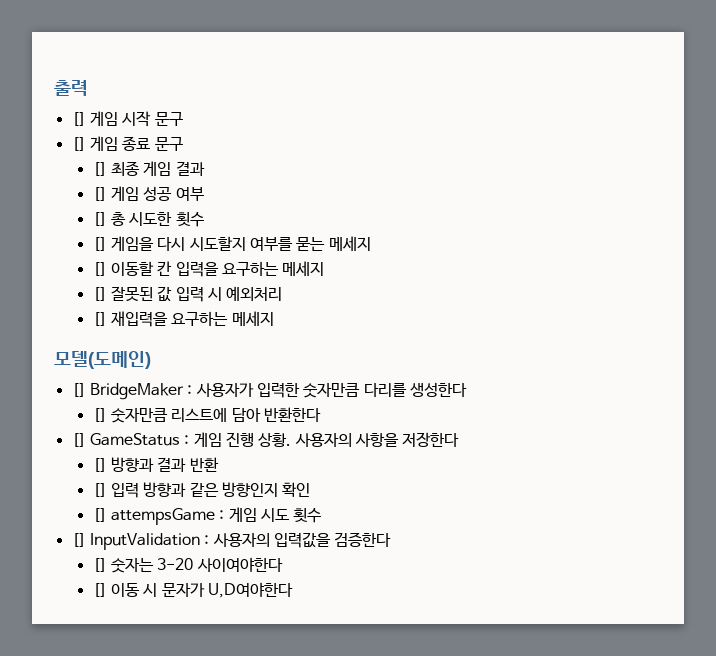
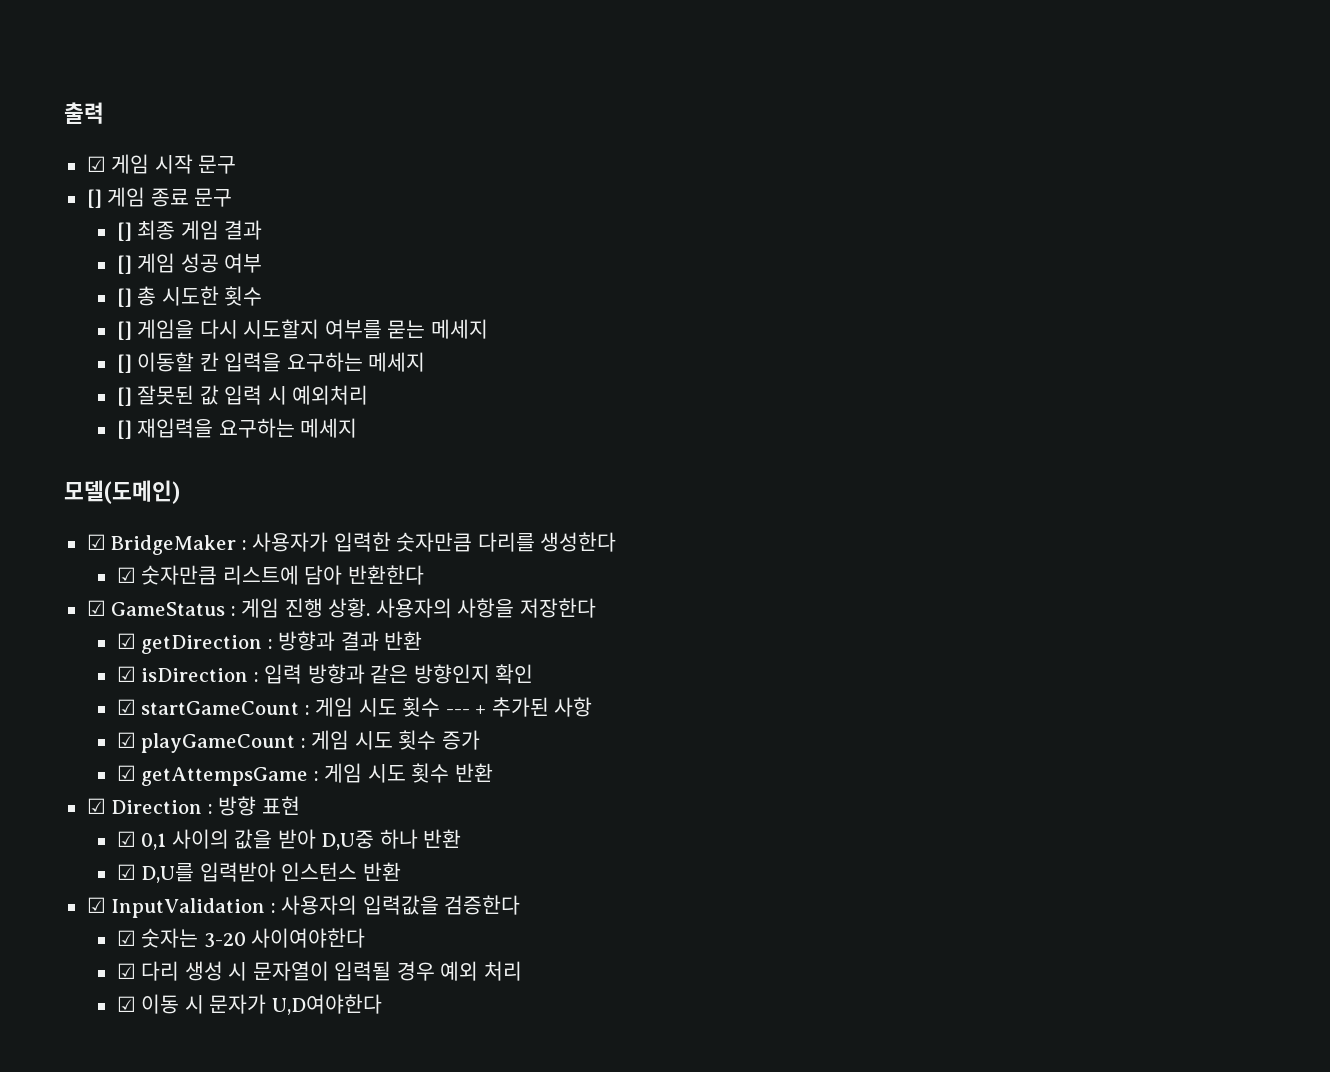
[71,112,86,126] [] -> [86,156,106,172] ☑
[71,383,86,397] [] -> [86,534,106,550] ☑
[92,408,107,422] [] -> [116,567,136,583] ☑
[71,433,86,447] [] -> [86,600,106,616] ☑
[92,458,107,472] [] -> [116,633,273,654] ☑ getDirection :
[92,483,107,497] [] -> [116,666,259,682] ☑ isDirection :
[92,507,322,525] [71,533,86,547] [] attempsGame : 게임 시도 횟수 // [] -> [116,697,593,717] [116,730,480,753] [116,763,493,786] [86,796,300,816] [116,829,462,850] [116,862,401,883] [86,897,106,913] ☑ startGameCount : 게임 시도 횟수 --- + 추가된 사항 // ☑ playGameCount : 게임 시도 횟수 증가 // ☑ getAttempsGame : 게임 시도 횟수 반환 // ☑ Direction : 방향 표현 // ☑ 0,1 사이의 값을 받아 D,U중 하나 반환 // ☑ D,U를 입력받아 인스턴스 반환 // ☑
[92,558,107,572] [] -> [116,930,136,946] ☑
[92,583,107,597] [] -> [116,961,522,981] [116,996,136,1012] ☑ 다리 생성 시 문자열이 입력될 경우 예외 처리 // ☑

